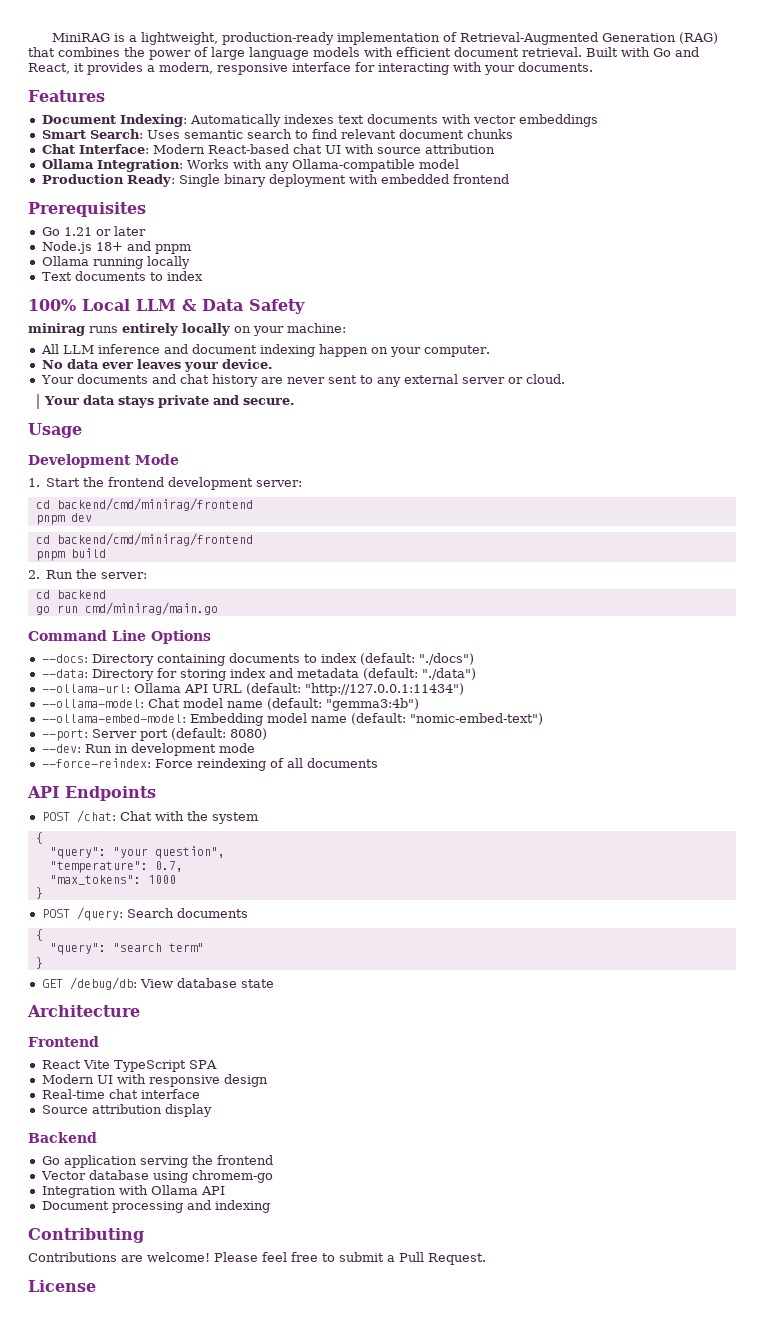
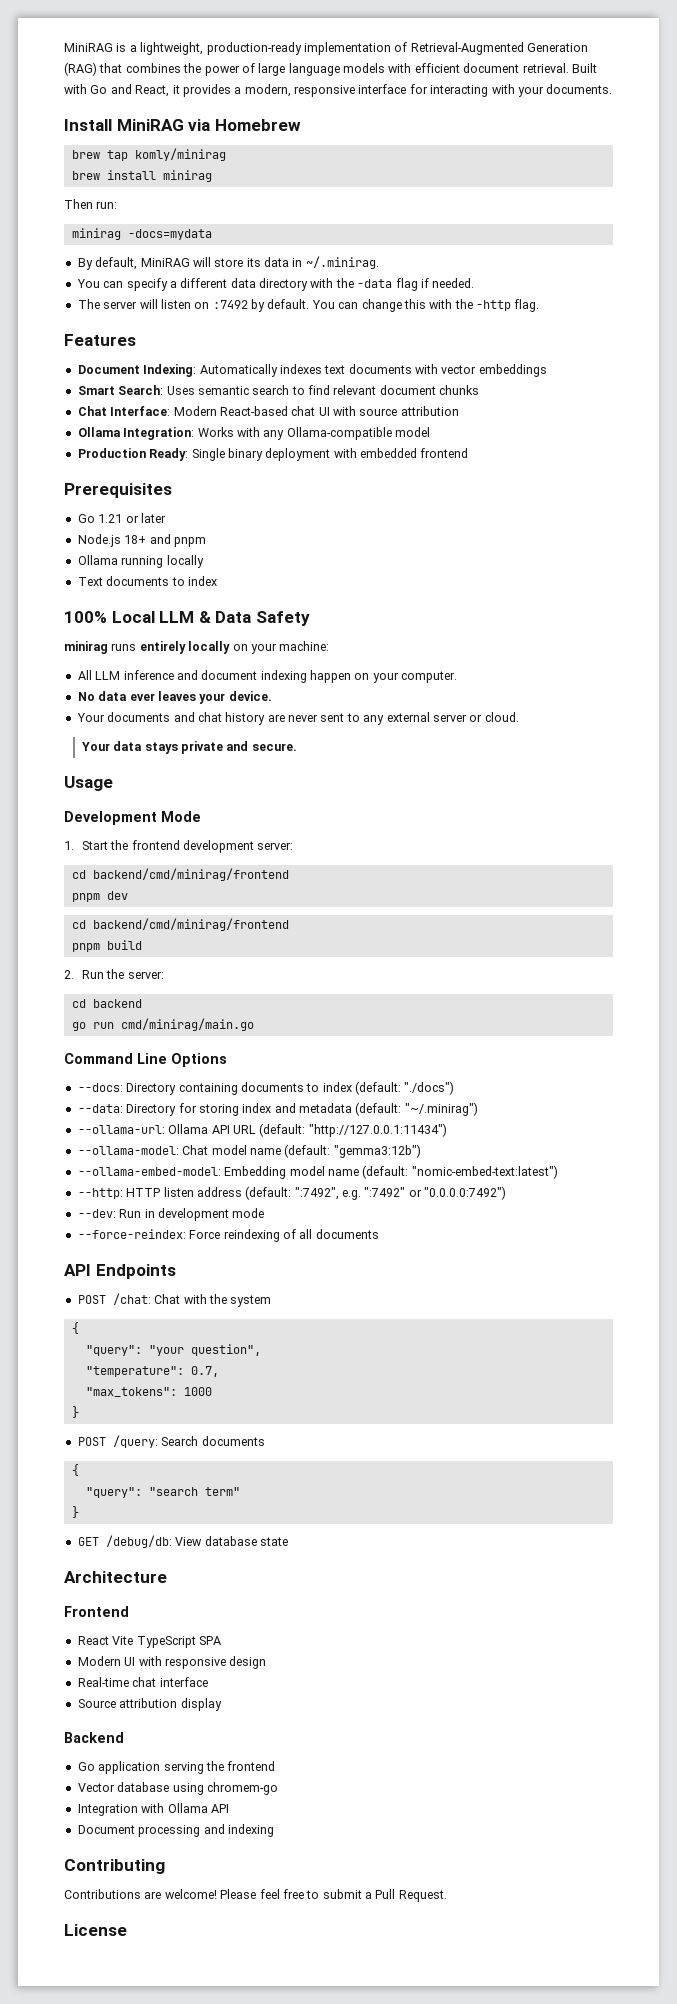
(593, 67) none -> [64,119,301,131] [71,148,226,161] [71,170,212,182] [64,199,118,209] [71,228,212,240] [77,256,379,270] [76,278,475,291] [77,299,540,312] // Install MiniRAG via Homebrew // brew tap komly/minirag // brew install minirag // Then run: // minirag -docs=mydata // By default, MiniRAG will store its data in ~/.minirag. // You can specify a different data directory with the -data flag if needed. // The server will listen on :7492 by default. You can change this with the -http flag.
[421,668,476,680] "./data") -> [404,1102,478,1116] "~/.minirag")
[325,698,419,711] "gemma3:4b") -> [333,1144,421,1158] "gemma3:12b")
[409,713,543,725] [41,728,267,741] "nomic-embed-text") // --port: Server port (default: 8080) -> [411,1165,558,1179] [77,1186,507,1200] "nomic-embed-text:latest") // --http: HTTP listen address (default: ":7492", e.g. ":7492" or "0.0.0.0:7492")

